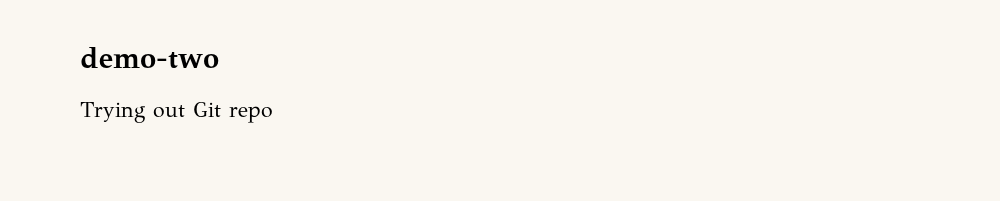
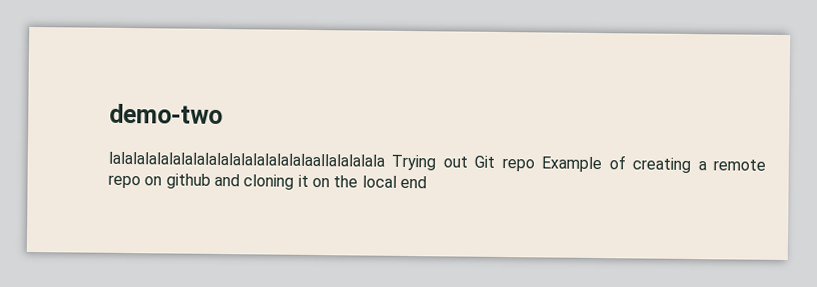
(219, 58) none -> [108,151,385,167] lalalalalalalalalalalalalalalalalaallalalalala
(273, 114) none -> [541,155,767,174] [108,173,427,190] Example of creating a remote repo on github and cloning it on the local end

